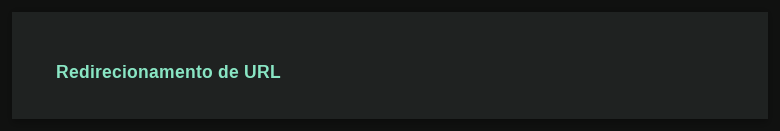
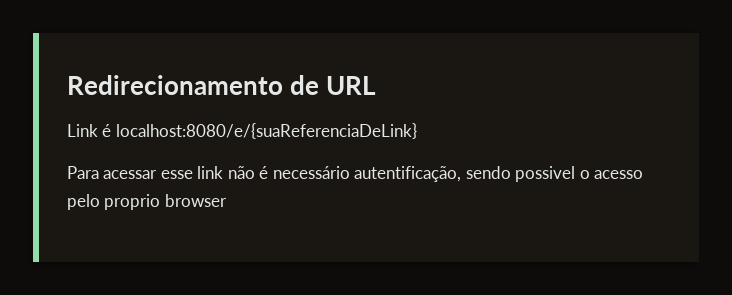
(281, 71) none -> [67,123,417,139] [67,166,644,182] [67,194,227,210] // Link é localhost:8080/e/{suaReferenciaDeLink} // Para acessar esse link não é necessário autentificação, sendo possivel o acesso pelo proprio browser

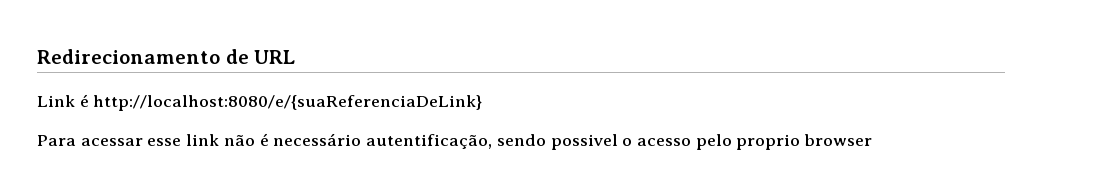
[115,123,417,139] localhost:8080/e/{suaReferenciaDeLink} -> [93,95,483,111] http://localhost:8080/e/{suaReferenciaDeLink}

